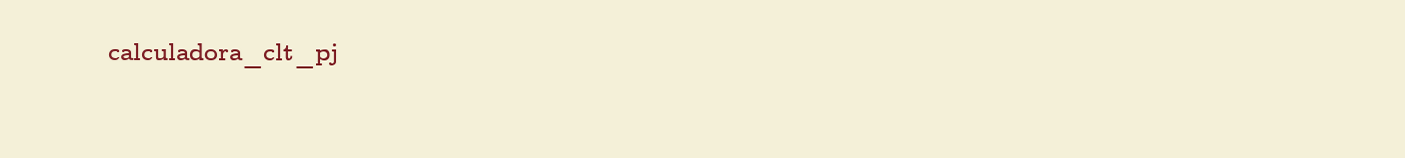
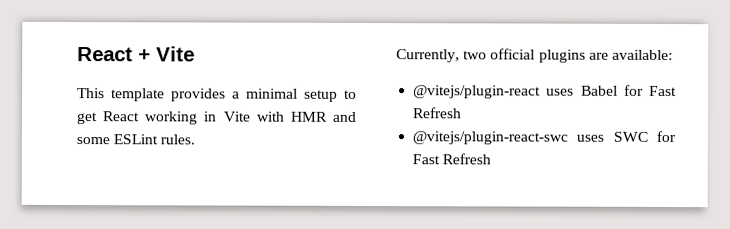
[108,43,340,69] calculadora_clt_pj -> [77,46,195,62] [77,88,357,102] [76,111,357,125] [76,134,196,145] [396,48,673,63] [413,84,677,99] [412,107,463,119] [412,130,676,145] [412,153,492,165] React + Vite // This template provides a minimal setup to get React working in Vite with HMR and some ESLint rules. // Currently, two official plugins are available: // @vitejs/plugin-react uses Babel for Fast Refresh // @vitejs/plugin-react-swc uses SWC for Fast Refresh

